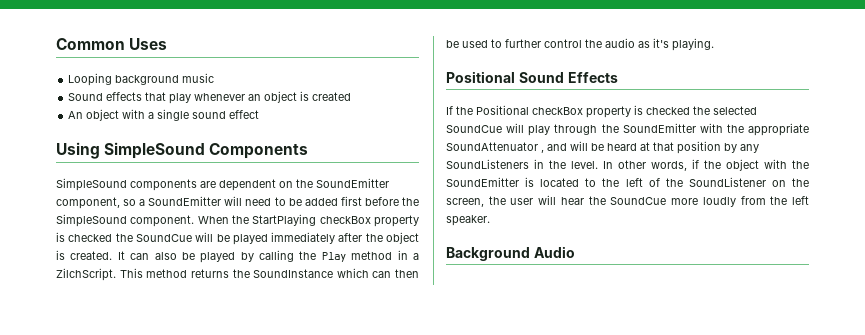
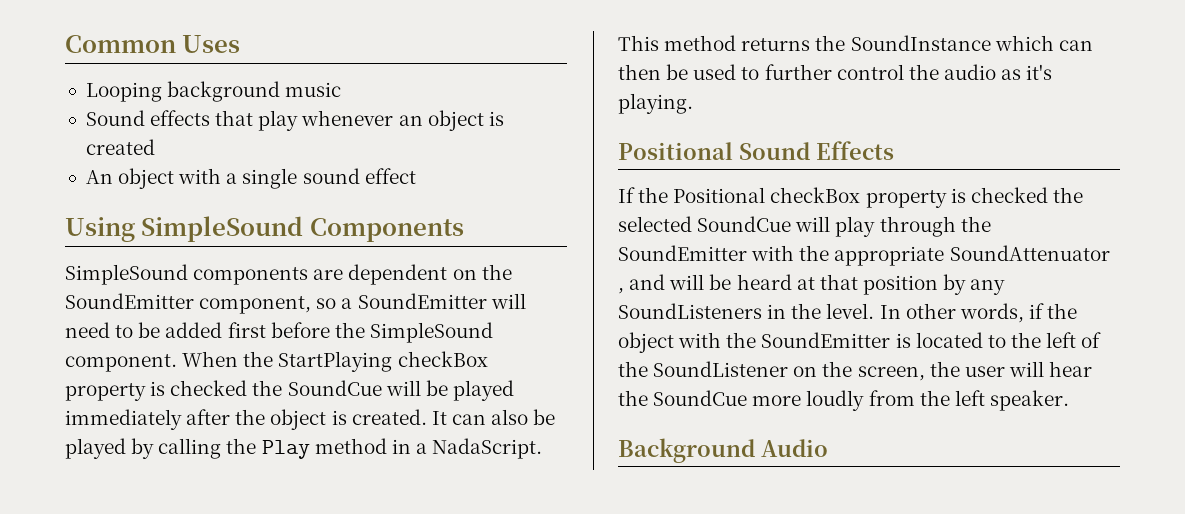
[56,268,116,281] ZilchScript. -> [432,438,543,459] NadaScript.

